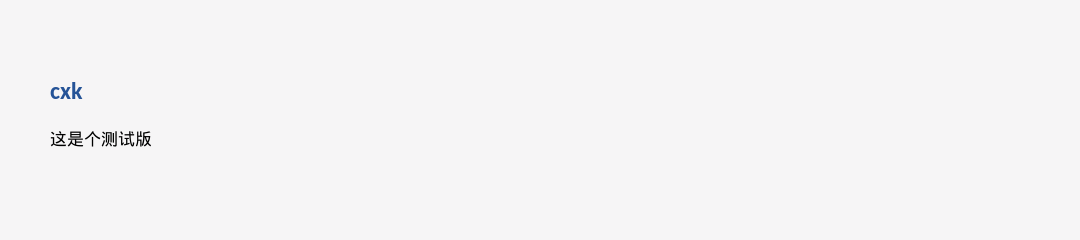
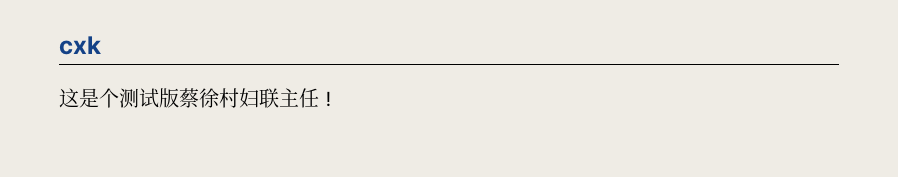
(152, 139) none -> [179,88,338,108] 蔡徐村妇联主任！

